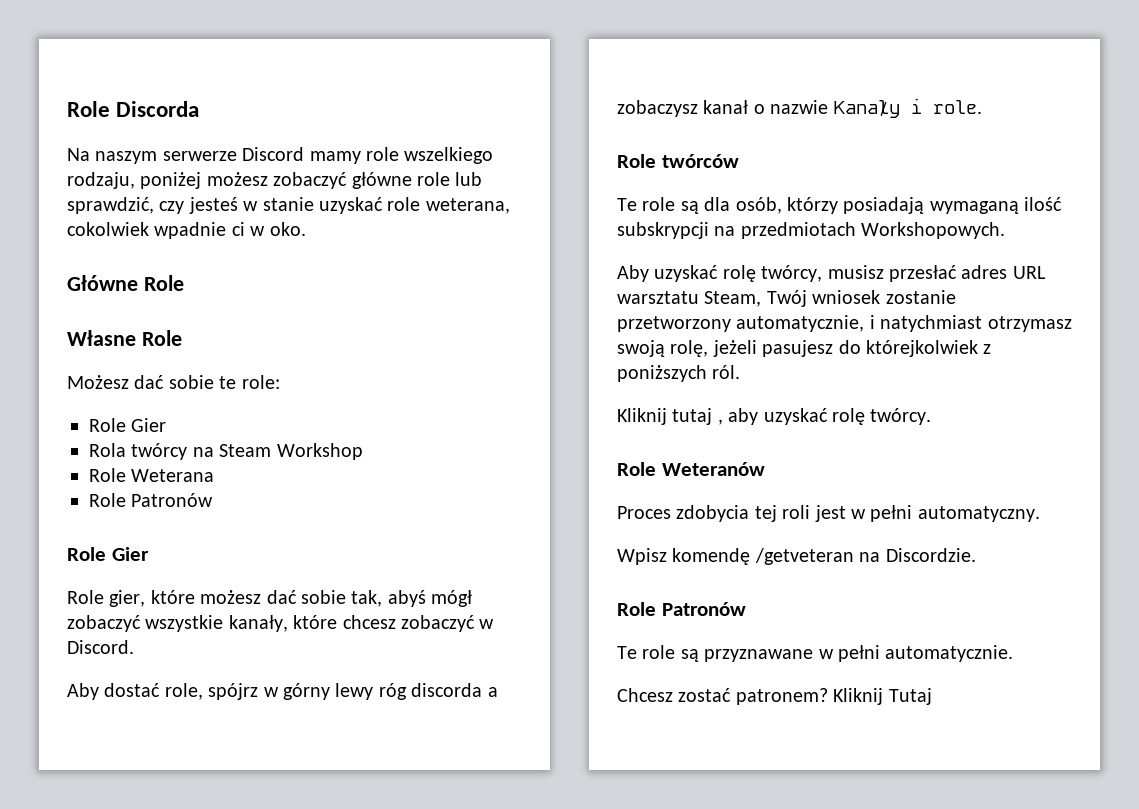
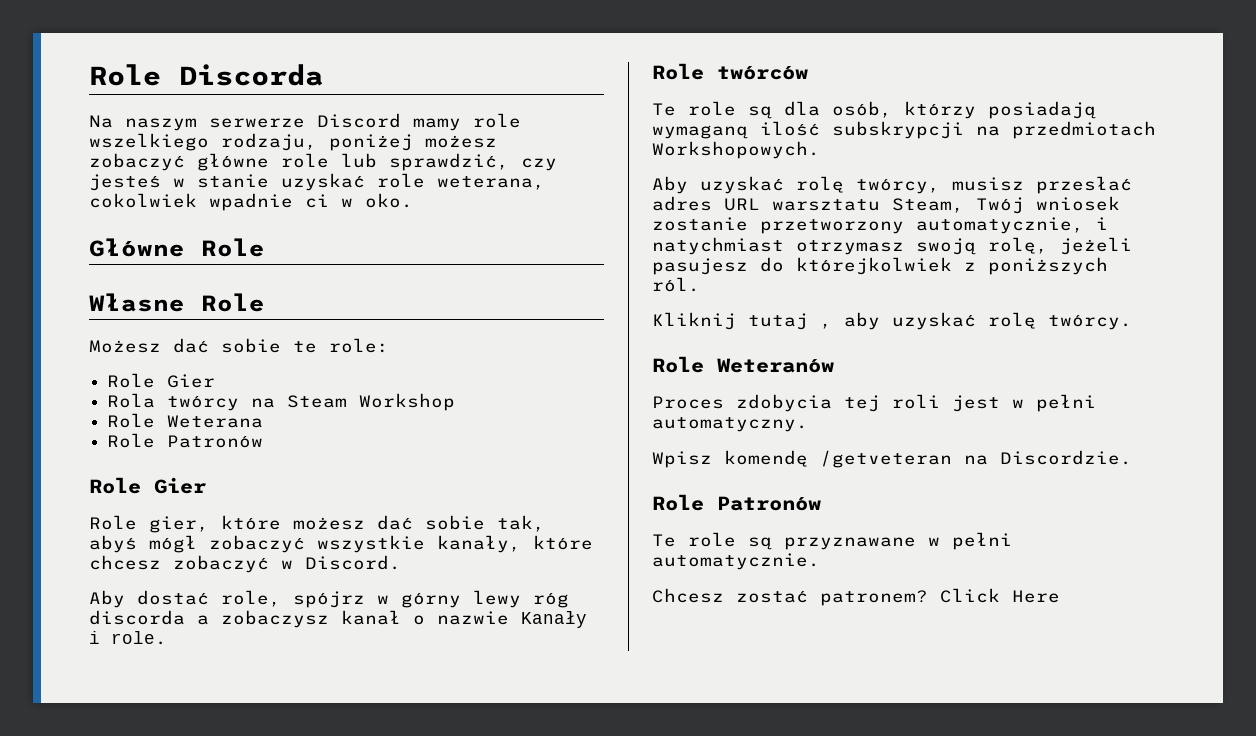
[833,688,932,705] Kliknij Tutaj -> [940,588,1060,603] Click Here

